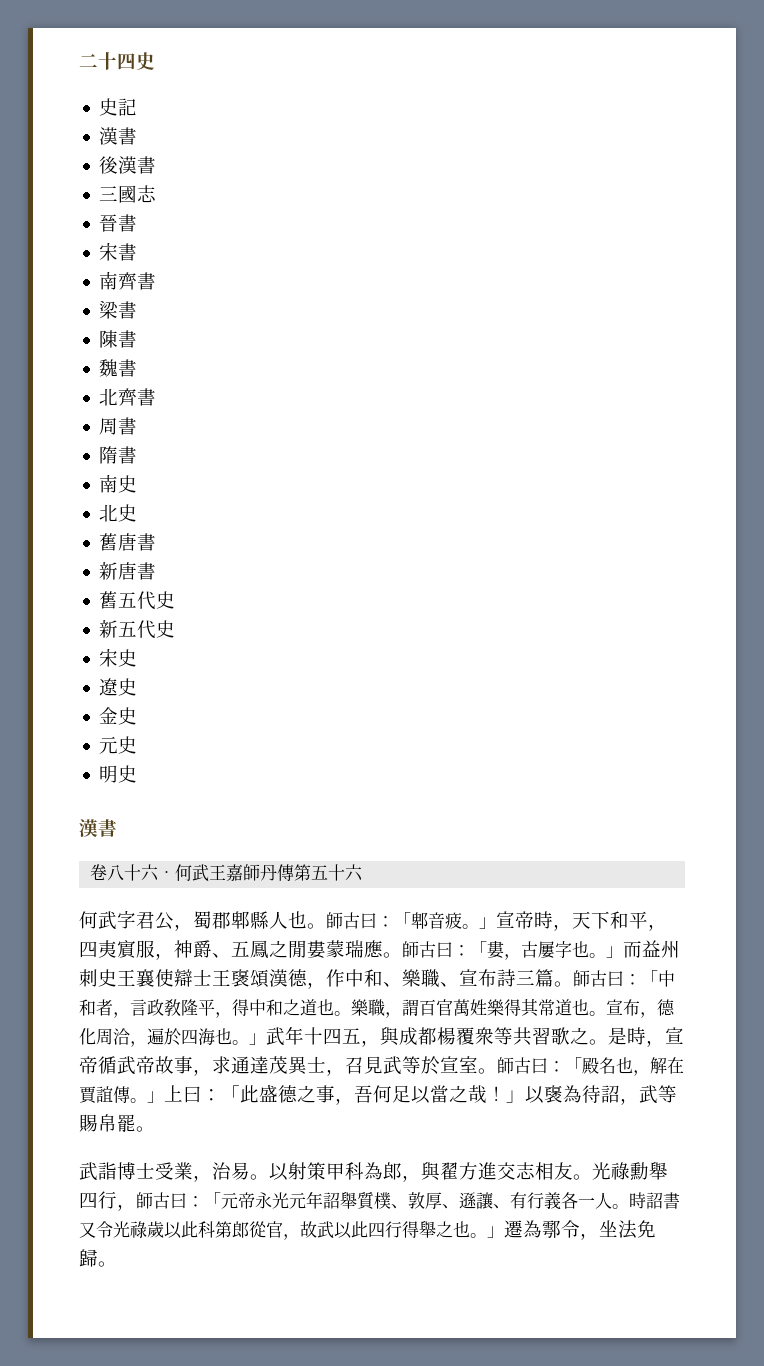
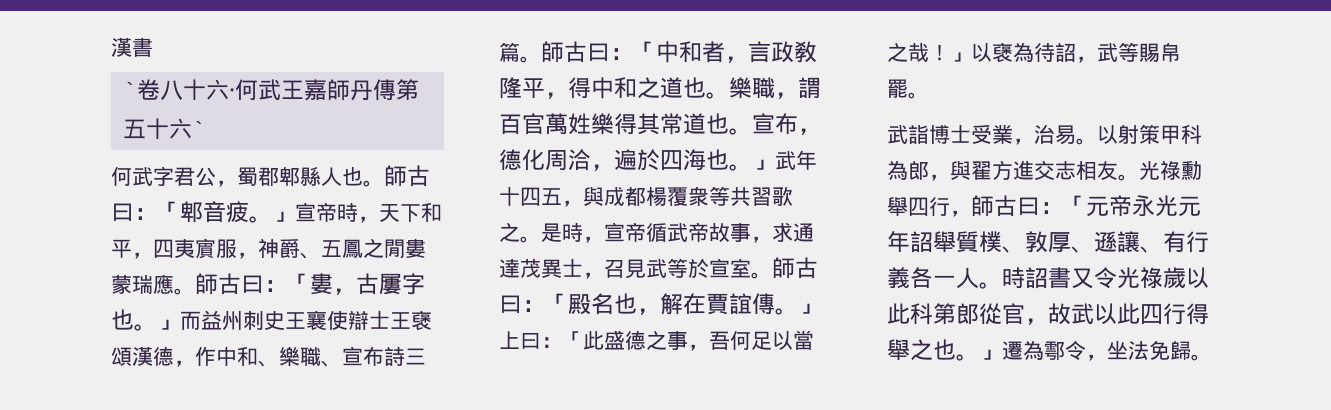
[79,52,155,70] [99,98,138,116] [99,127,138,145] [99,156,157,174] [99,185,157,203] [99,214,138,232] [99,242,138,261] [99,271,157,290] [99,300,138,319] [99,330,138,348] [99,359,138,377] [99,388,157,406] [99,417,138,435] [99,446,138,464] [99,474,138,493] [99,504,138,522] [99,533,157,551] [99,562,157,580] [99,591,176,610] [99,620,176,639] [99,648,138,667] [99,678,138,696] [99,707,138,725] [99,736,138,754] [99,765,138,783] [79,819,117,837] 二十四史 // 史記 // 漢書 // 後漢書 // 三國志 // 晉書 // 宋書 // 南齊書 // 梁書 // 陳書 // 魏書 // 北齊書 // 周書 // 隋書 // 南史 // 北史 // 舊唐書 // 新唐書 // 舊五代史 // 新五代史 // 宋史 // 遼史 // 金史 // 元史 // 明史 // 漢書 // -> [111,37,153,57] [123,82,138,98] 漢書 // `
(364, 872) none -> [192,121,207,137] `

